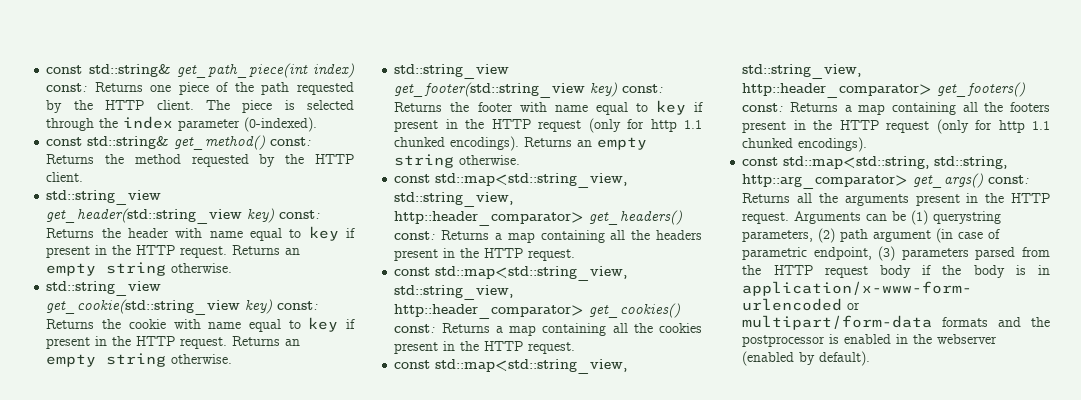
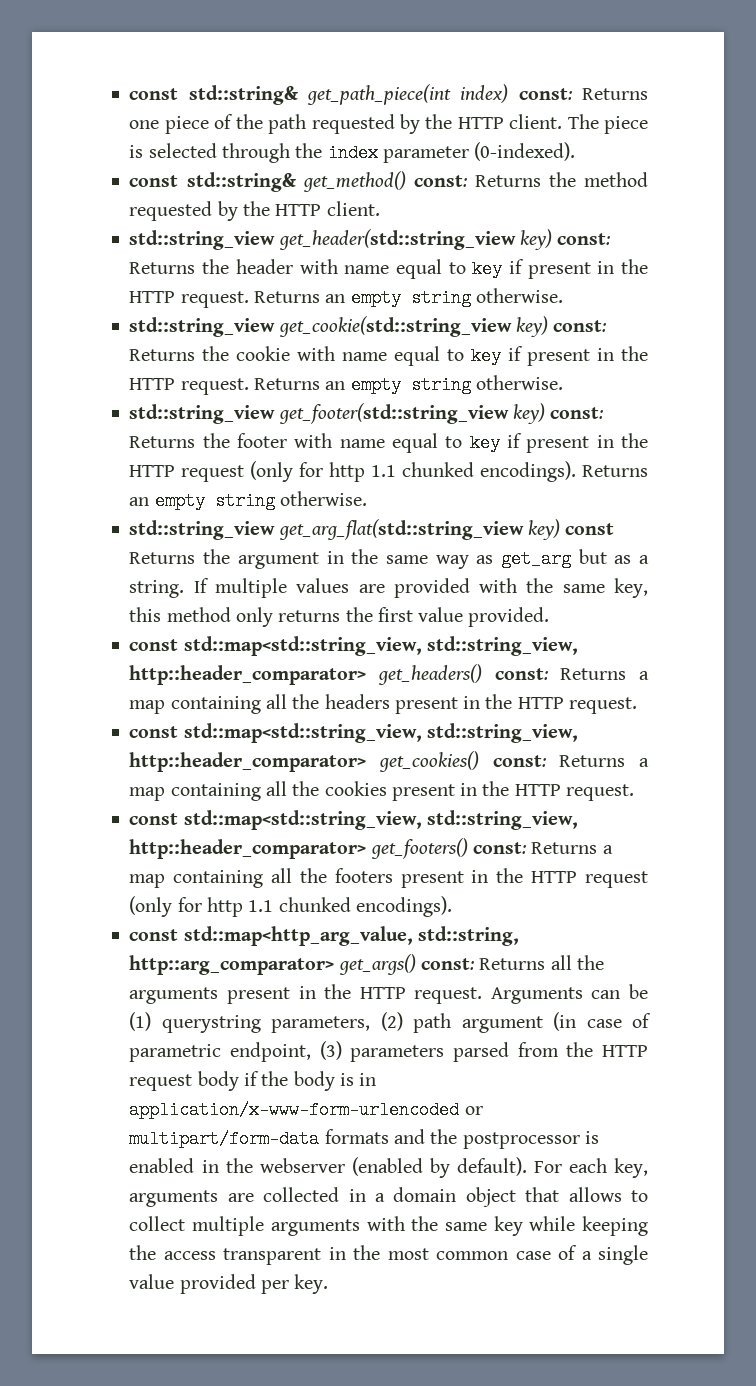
(521, 160) none -> [129,519,615,540] [129,549,649,569] [129,578,648,598] [129,607,550,627] // std::string_view get_arg_flat(std::string_view key) const Returns the argument in the same way as get_arg but as a string. If multiple values are provided with the same key, this method only returns the first value provided.
[783,156,930,169] std::map<std::string, -> [183,926,413,946] std::map<http_arg_value,
(871, 358) none -> [533,1158,648,1178] [129,1187,648,1207] [129,1216,649,1236] [129,1245,648,1265] [129,1274,329,1294] For each key, arguments are collected in a domain object that allows to collect multiple arguments with the same key while keeping the access transparent in the most common case of a single value provided per key.

